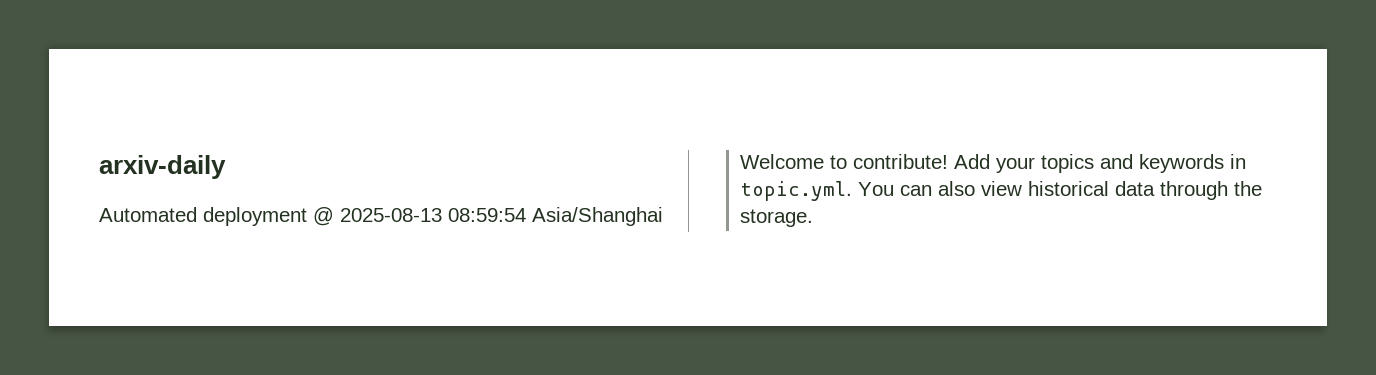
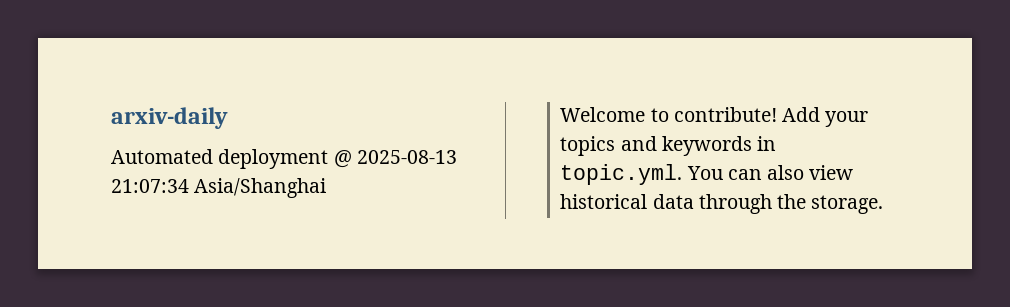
[448,208,526,222] 08:59:54 -> [111,179,189,193] 21:07:34

